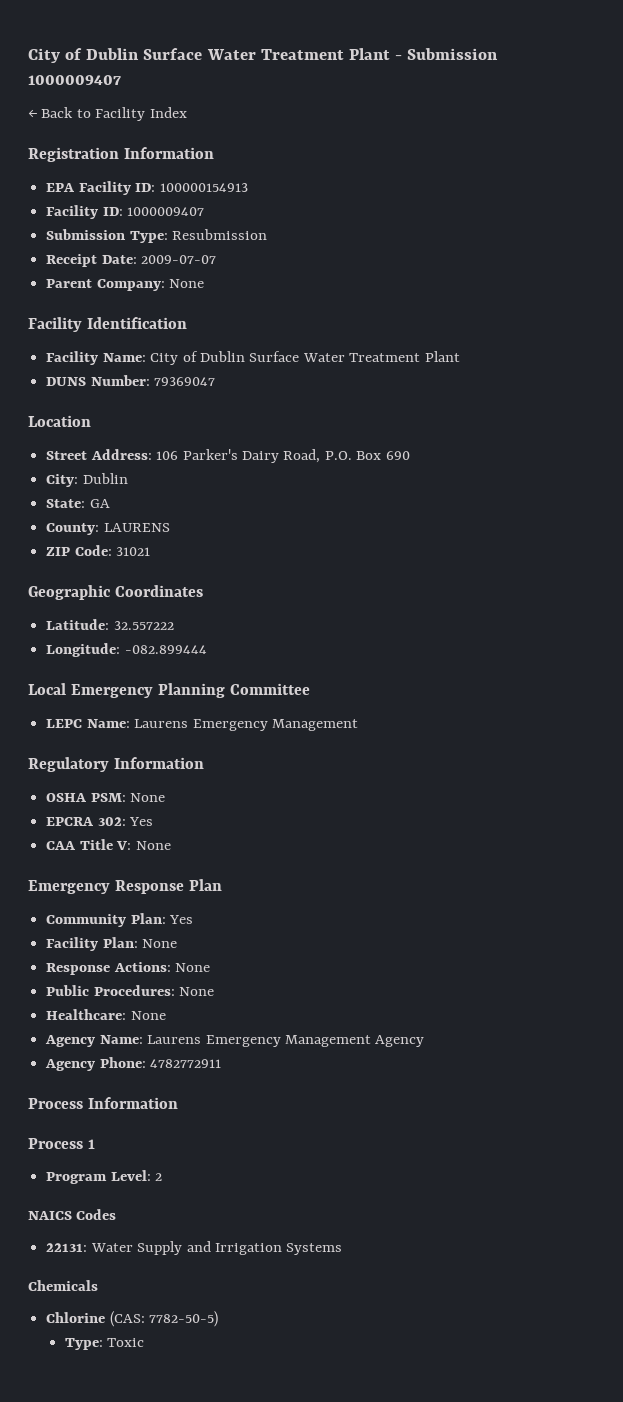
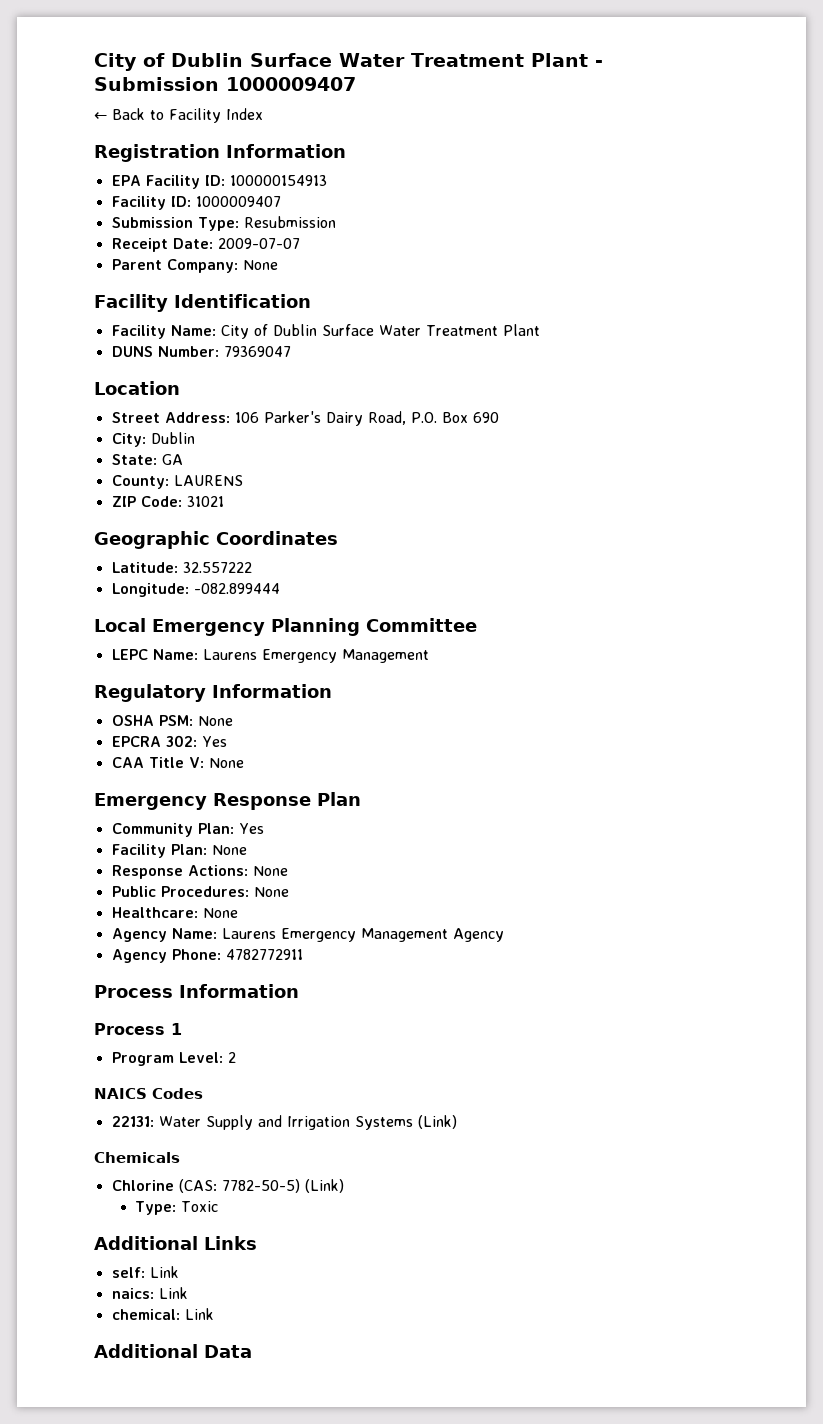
(343, 1249) none -> [417,1115,457,1129] (Link)
(219, 1319) none -> [304,1179,344,1193] (Link)
(145, 1342) none -> [94,1236,257,1250] [111,1266,179,1278] [111,1287,188,1299] [111,1308,214,1320] [94,1344,252,1358] // Additional Links // self: Link // naics: Link // chemical: Link // Additional Data

